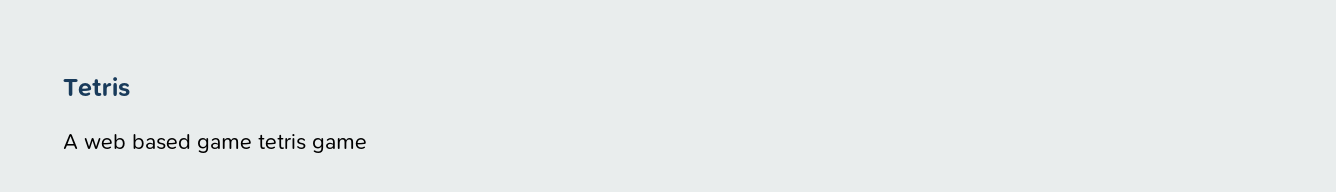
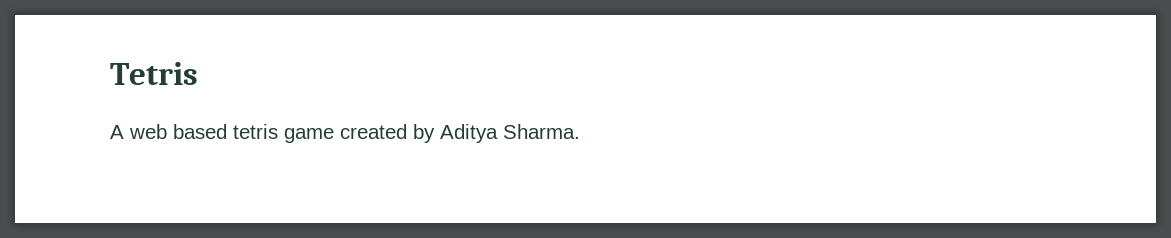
[197,138,252,153] game -> (227, 131) none
(367, 145) none -> [340,124,580,143] created by Aditya Sharma.

